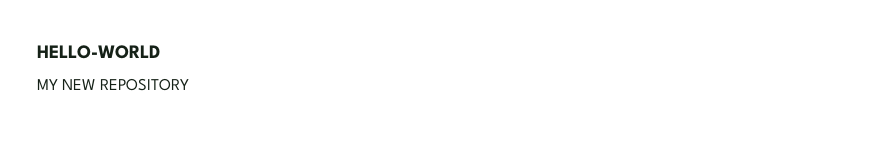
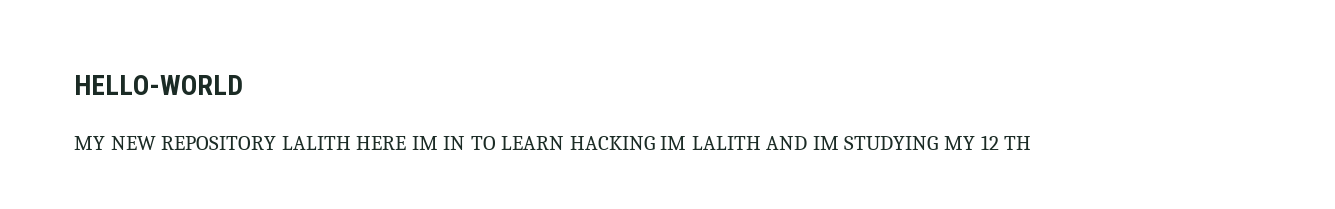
(189, 84) none -> [281,135,1032,150] LALITH HERE IM IN TO LEARN HACKING IM LALITH AND IM STUDYING MY 12 TH

